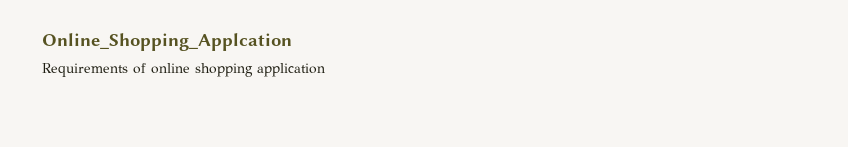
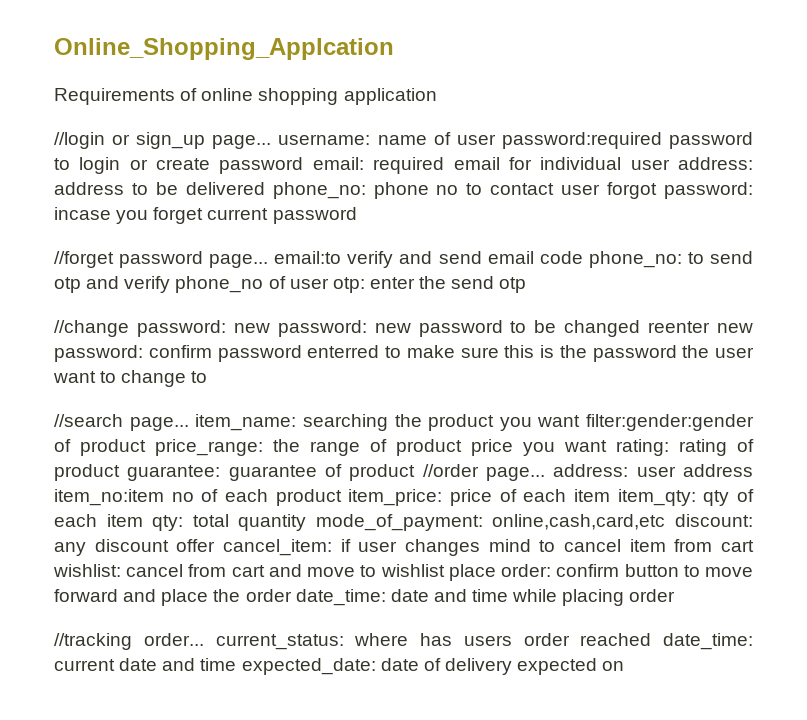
(325, 70) none -> [54,132,754,149] [54,157,754,174] [54,182,753,199] [54,207,357,224] [54,251,754,268] [54,276,527,293] [54,320,753,337] [54,345,754,362] [53,370,208,387] [54,414,754,431] [54,439,754,456] [54,464,753,481] [54,489,754,506] [54,514,753,531] [54,539,754,556] [53,564,754,581] [54,589,676,606] [54,633,753,650] [54,658,625,675] // //login or sign_up page... username: name of user password:required password to login or create password email: required email for individual user address: address to be delivered phone_no: phone no to contact user forgot password: incase you forget current password // //forget password page... email:to verify and send email code phone_no: to send otp and verify phone_no of user otp: enter the send otp // //change password: new password: new password to be changed reenter new password: confirm password enterred to make sure this is the password the user want to change to // //search page... item_name: searching the product you want filter:gender:gender of product price_range: the range of product price you want rating: rating of product guarantee: guarantee of product //order page... address: user address item_no:item no of each product item_price: price of each item item_qty: qty of each item qty: total quantity mode_of_payment: online,cash,card,etc discount: any discount offer cancel_item: if user changes mind to cancel item from cart wishlist: cancel from cart and move to wishlist place order: confirm button to move forward and place the order date_time: date and time while placing order // //tracking order... current_status: where has users order reached date_time: current date and time expected_date: date of delivery expected on

